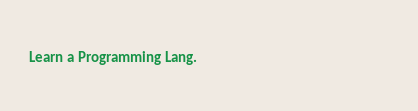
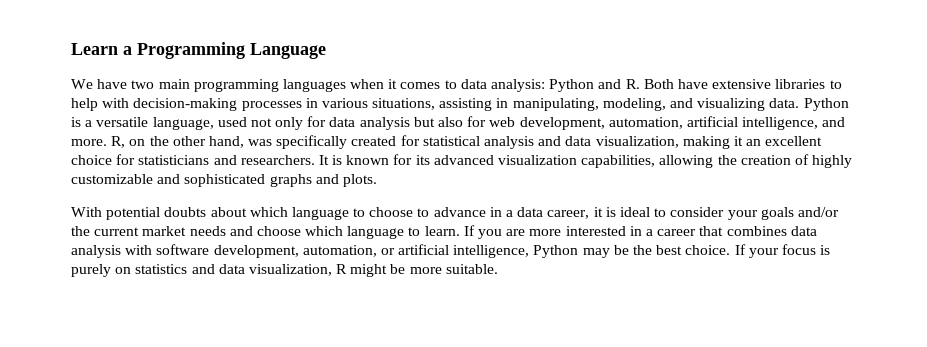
[164,51,197,65] Lang. -> [250,43,326,59] [71,79,842,92] [71,98,849,111] [71,116,846,130] [71,135,823,149] [71,154,853,168] [71,174,377,187] [71,207,839,220] [71,225,817,239] [71,244,831,258] [71,264,498,277] Language // We have two main programming languages when it comes to data analysis: Python and R. Both have extensive libraries to help with decision-making processes in various situations, assisting in manipulating, modeling, and visualizing data. Python is a versatile language, used not only for data analysis but also for web development, automation, artificial intelligence, and more. R, on the other hand, was specifically created for statistical analysis and data visualization, making it an excellent choice for statisticians and researchers. It is known for its advanced visualization capabilities, allowing the creation of highly customizable and sophisticated graphs and plots. // With potential doubts about which language to choose to advance in a data career, it is ideal to consider your goals and/or the current market needs and choose which language to learn. If you are more interested in a career that combines data analysis with software development, automation, or artificial intelligence, Python may be the best choice. If your focus is purely on statistics and data visualization, R might be more suitable.

